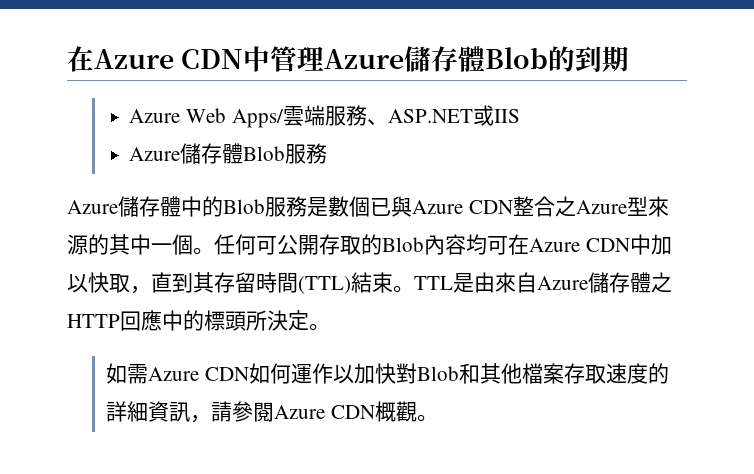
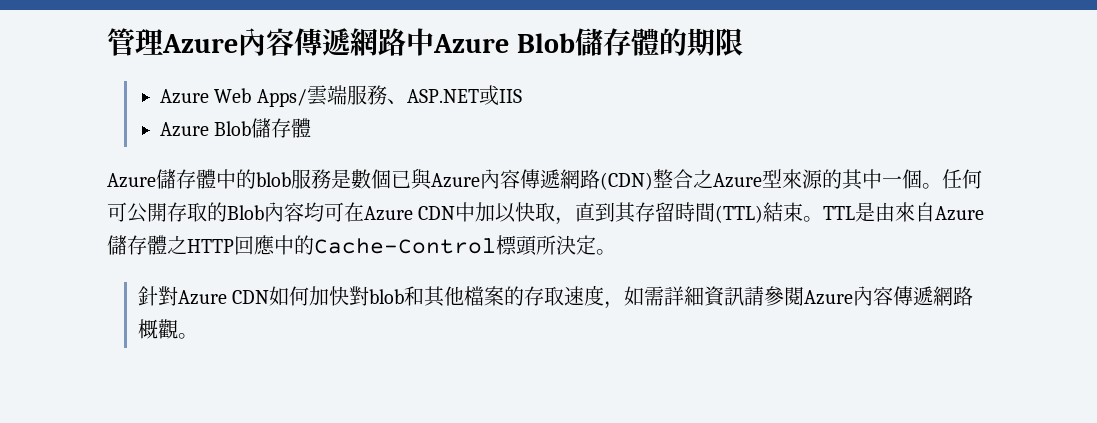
[67,46,603,72] 在Azure CDN中管理Azure儲存體Blob的到 -> [107,28,687,56] 管理Azure內容傳遞網路中Azure Blob儲存體的
(630, 59) none -> [714,28,743,56] 限
[180,143,328,164] 儲存體Blob服務 -> [214,118,312,138] Blob儲存體
[223,199,265,214] Blob -> [256,172,291,187] blob
[468,200,513,214] CDN -> [480,169,653,190] 內容傳遞網路(CDN)
(204, 320) none -> [314,238,496,254] Cache-Control
[106,363,149,384] 如需 -> [137,286,178,306] 針對
[291,363,460,384] 運作以加快對Blob -> [309,286,405,306] 加快對blob
(565, 373) none -> [504,286,525,306] 的
[648,363,670,384] 的 -> [604,286,665,309] ，如需
[190,415,212,423] ， -> (745, 296) none
[331,405,376,419] CDN -> [853,286,974,306] 內容傳遞網路

